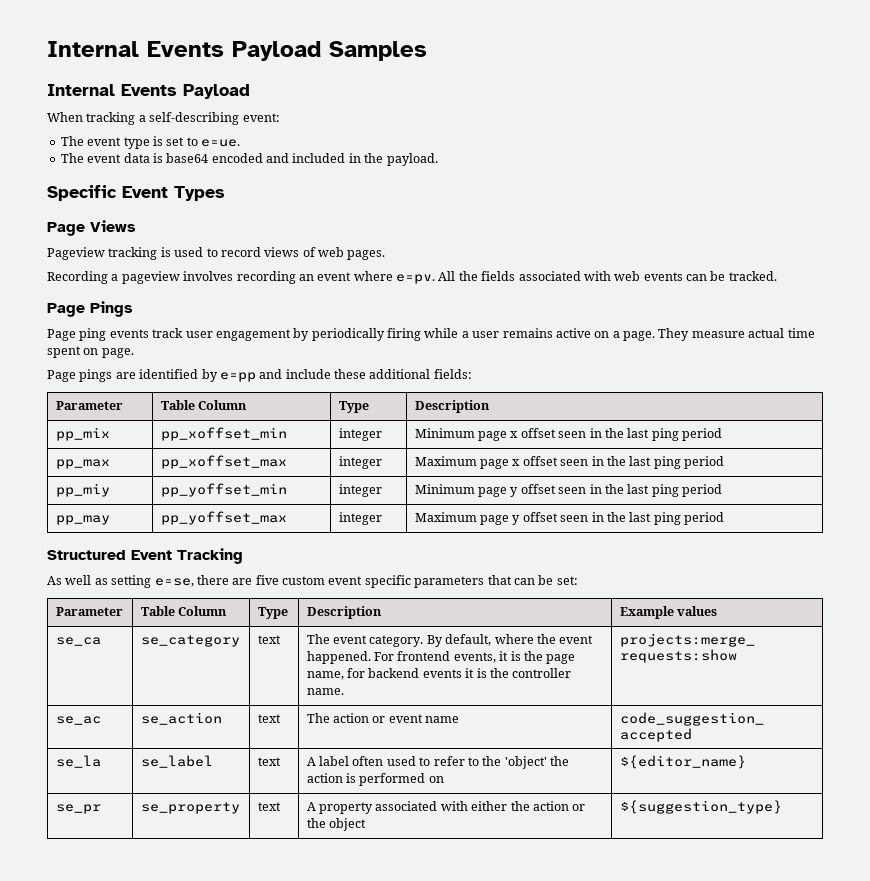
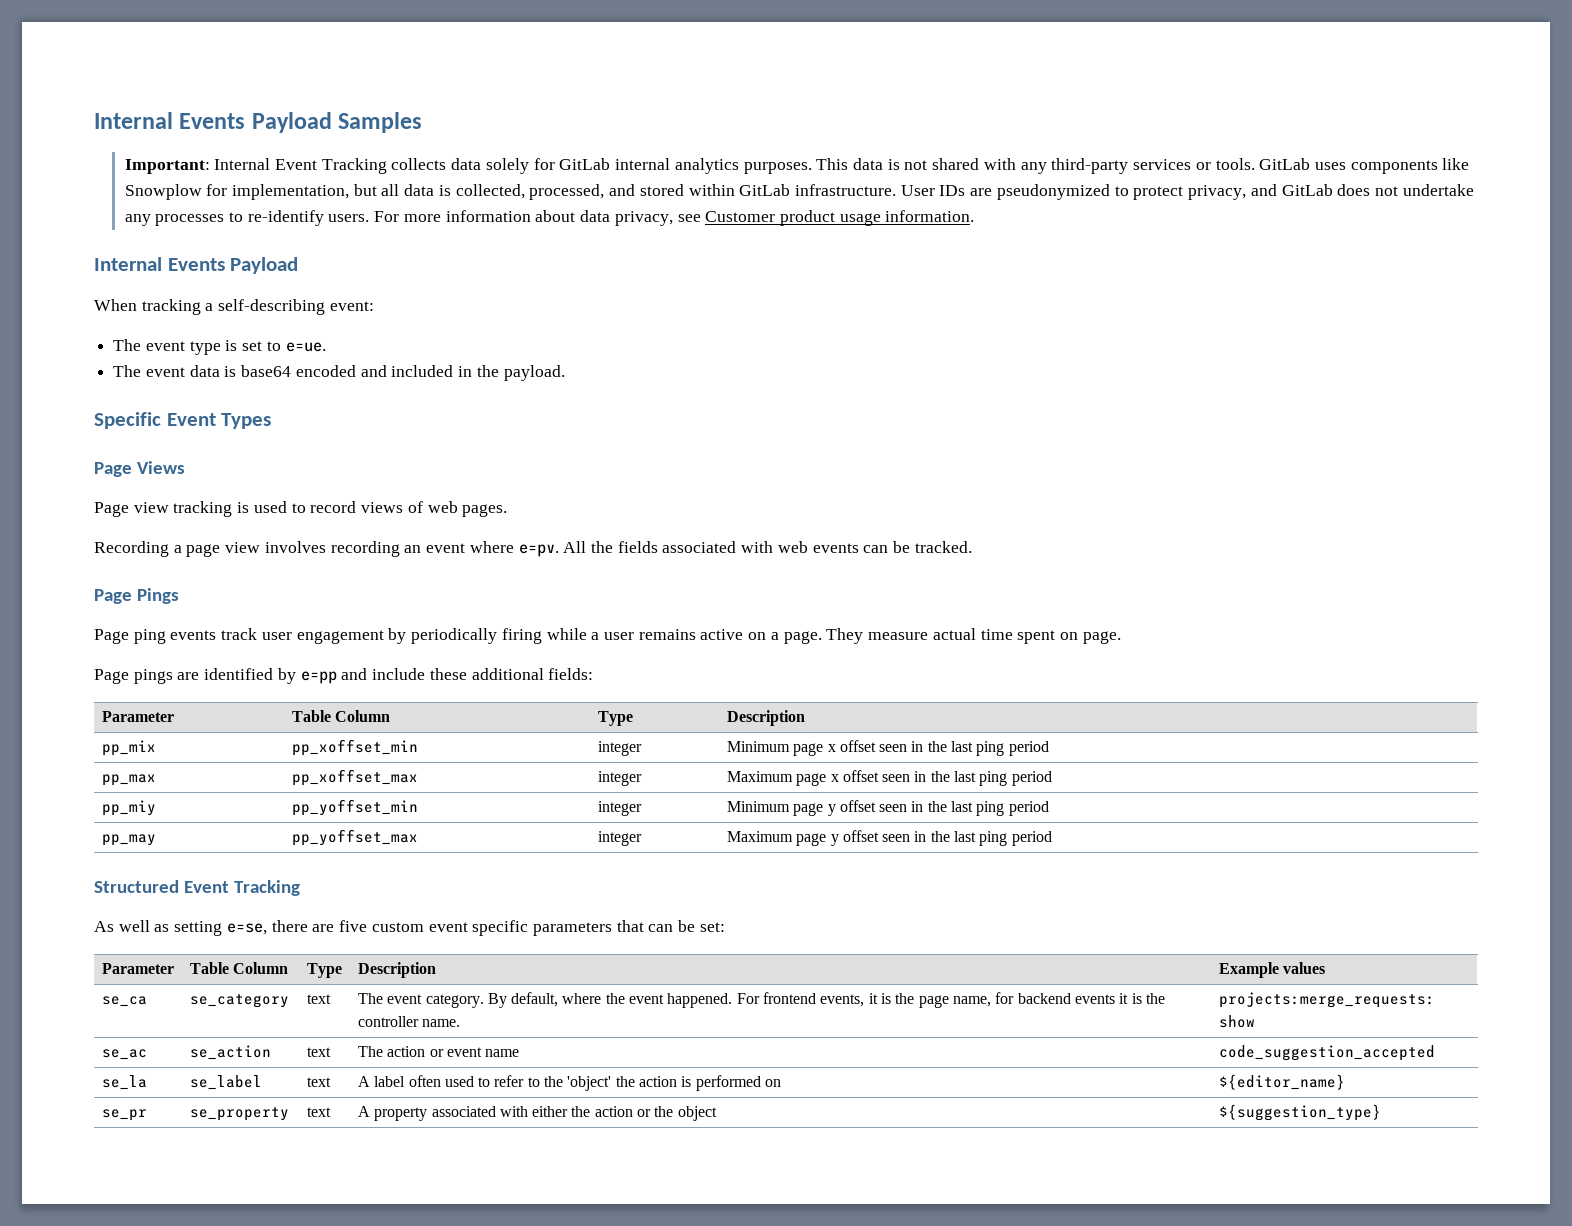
(427, 51) none -> [124,158,1470,174] [124,184,1474,200] [124,210,975,226] // Important: Internal Event Tracking collects data solely for GitLab internal analytics purposes. This data is not shared with any third-party services or tools. GitLab uses components like Snowplow for implementation, but all data is collected, processed, and stored within GitLab infrastructure. User IDs are pseudonymized to protect privacy, and GitLab does not undertake any processes to re-identify users. For more information about data privacy, see Customer product usage information.
[47,247,105,260] Pageview -> [94,502,169,517] Page view
[121,271,180,284] pageview -> [186,542,261,557] page view

